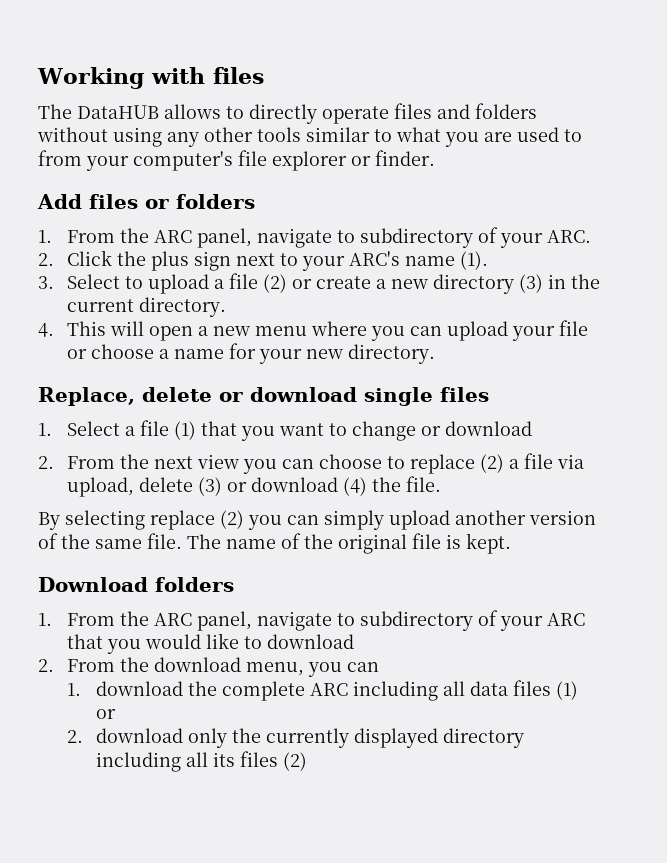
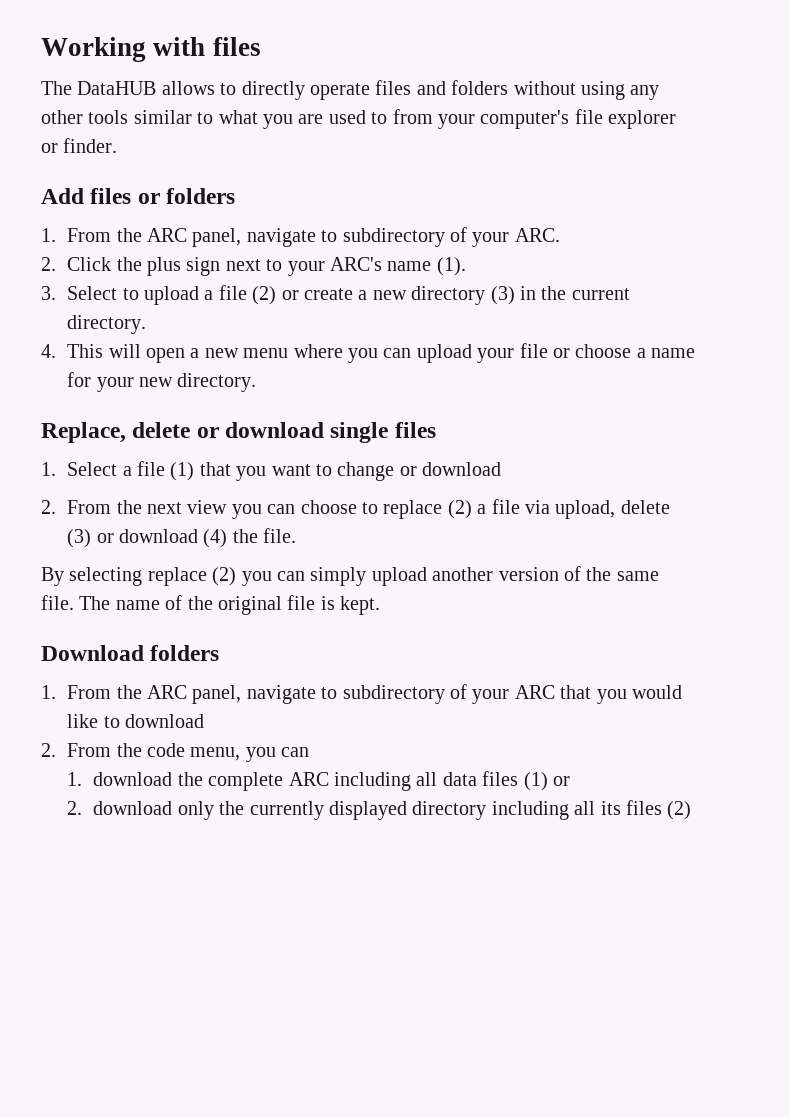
[154,657,242,672] download -> [146,743,185,757] code

